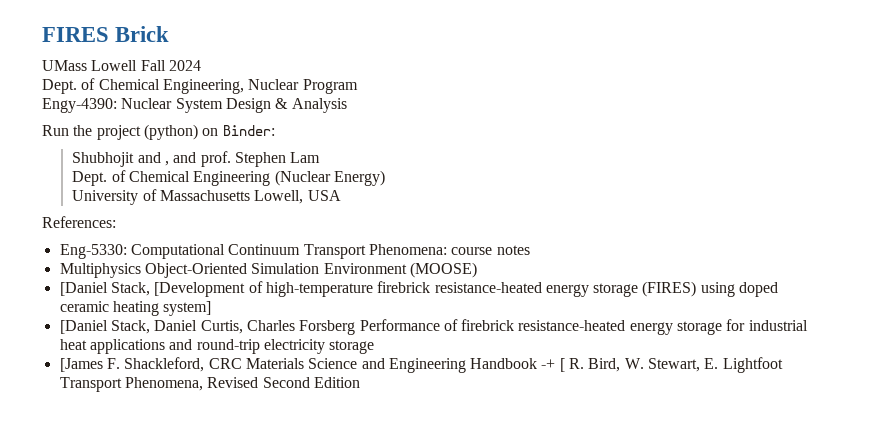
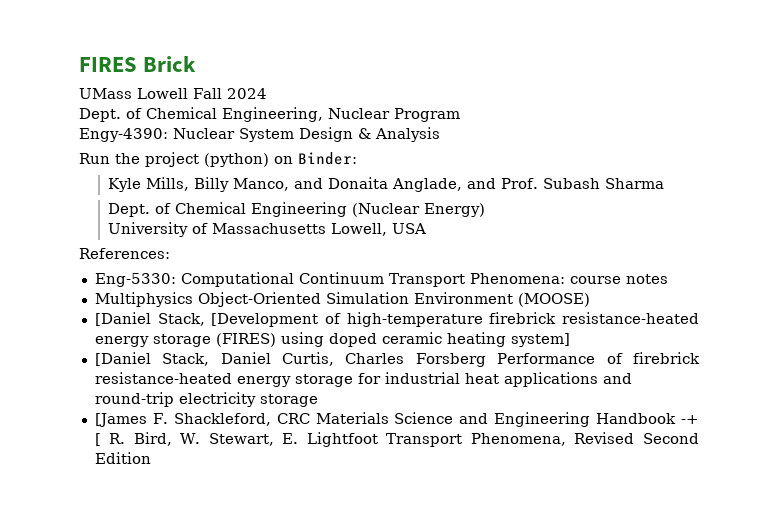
[72,151,321,167] Shubhojit and , and prof. Stephen Lam -> [107,177,664,192] Kyle Mills, Billy Manco, and Donaita Anglade, and Prof. Subash Sharma

